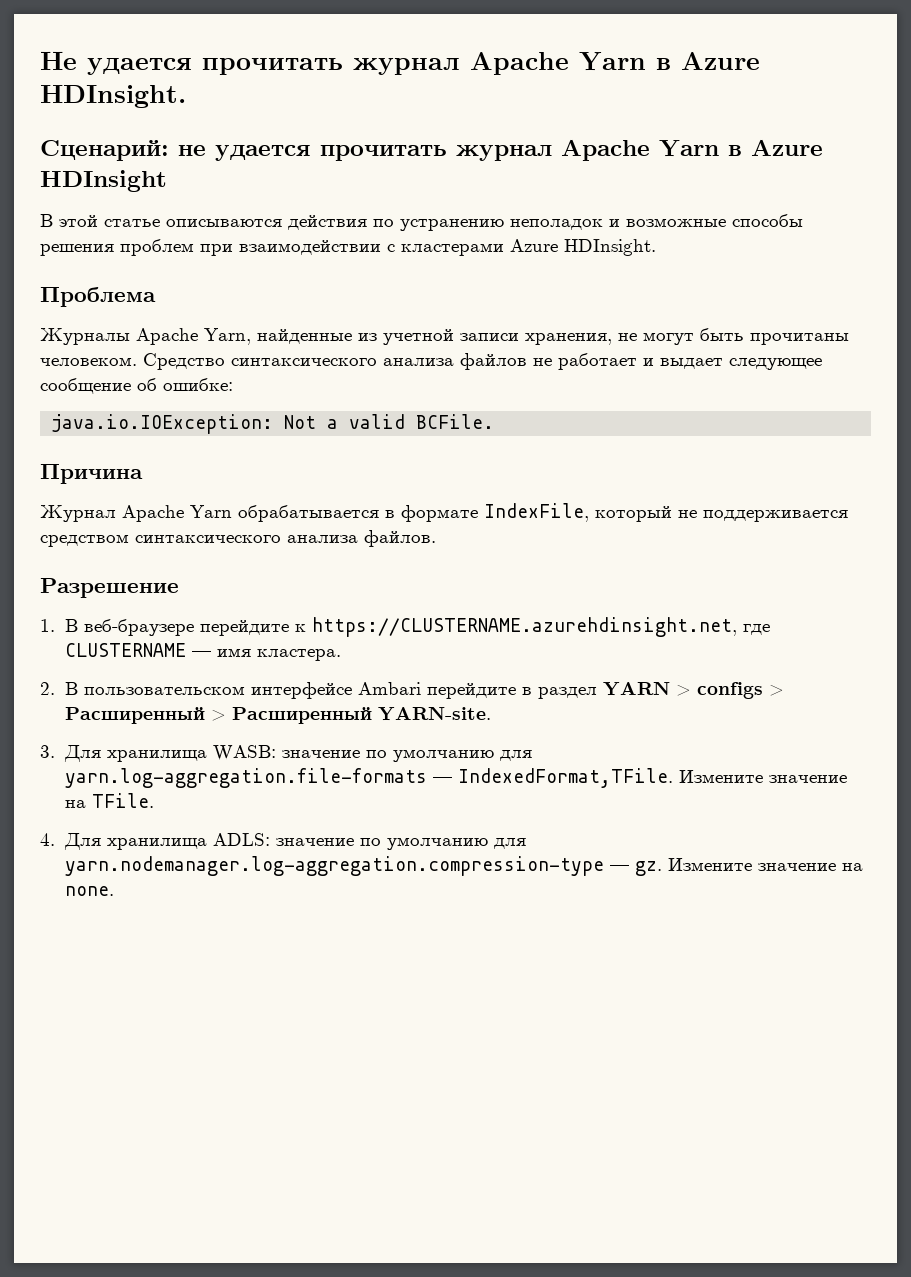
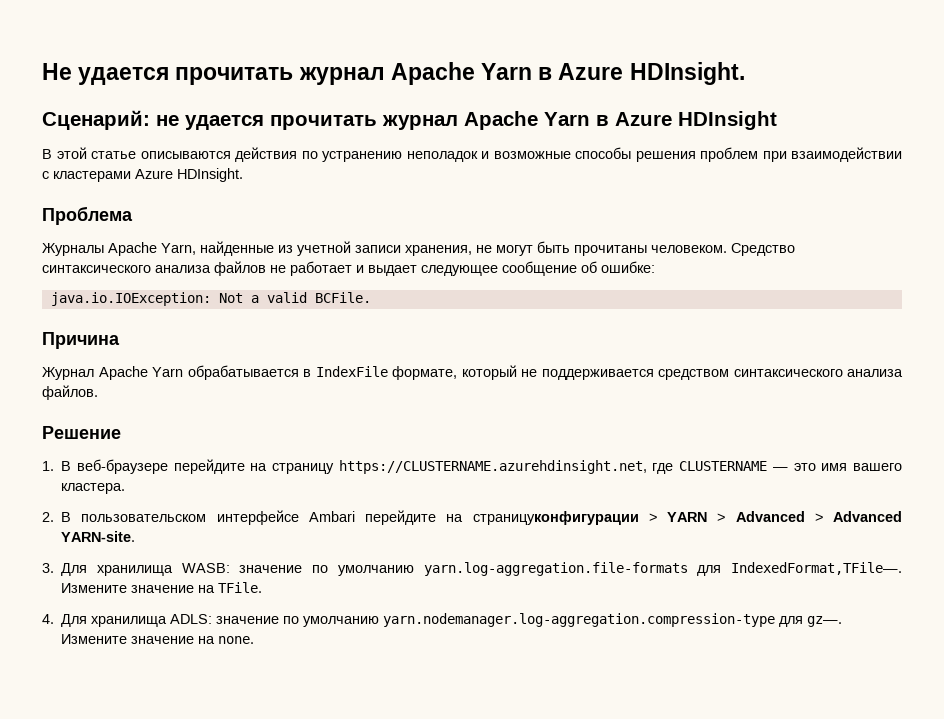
[401,503,589,522] формате IndexFile, -> [315,366,457,380] IndexFile формате,
[40,578,179,598] Разрешение -> [42,426,121,439] Решение
[294,624,306,632] к -> [250,463,335,474] на страницу
[216,648,251,657] имя -> [793,463,903,471] это имя вашего
[521,682,784,699] [64,707,372,724] в раздел YARN > configs > Расширенный > Расширенный -> [446,511,902,525] на страницуконфигурации > YARN > Advanced > Advanced
[499,750,532,761] [64,768,673,788] для yarn.log-aggregation.file-formats — IndexedFormat,TFile. -> [423,562,902,576] yarn.log-aggregation.file-formats для IndexedFormat,TFile—.
[493,838,526,849] [64,856,662,876] для yarn.nodemanager.log-aggregation.compression-type — gz. -> [383,613,843,627] yarn.nodemanager.log-aggregation.compression-type для gz—.

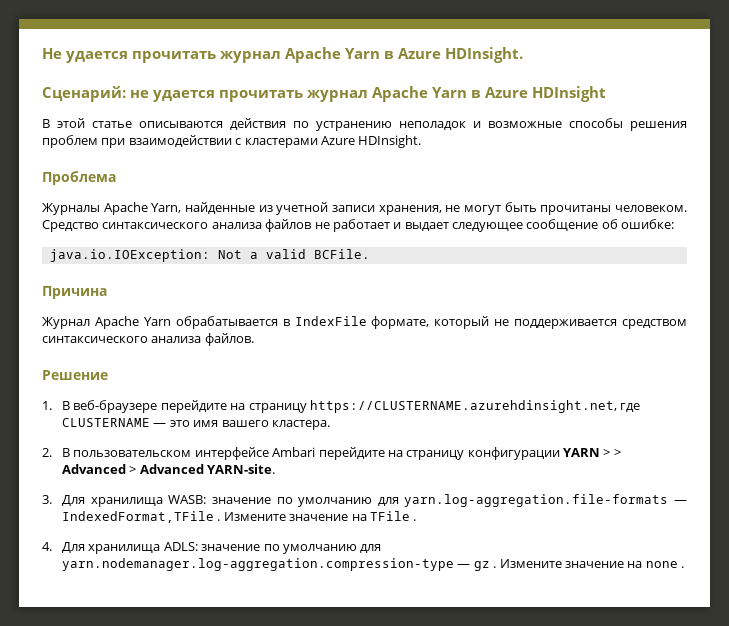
[472,511,708,525] страницуконфигурации > YARN -> [406,447,611,460] страницу конфигурации YARN >
[423,562,902,576] [61,582,263,593] yarn.log-aggregation.file-formats для IndexedFormat,TFile—. Измените значение на TFile. -> [377,494,688,507] [62,511,417,523] для yarn.log-aggregation.file-formats — IndexedFormat,TFile . Измените значение на TFile .
[383,613,843,627] [61,634,255,644] yarn.nodemanager.log-aggregation.compression-type для gz—. Измените значение на none. -> [360,544,382,553] [62,558,685,571] для yarn.nodemanager.log-aggregation.compression-type — gz . Измените значение на none .

